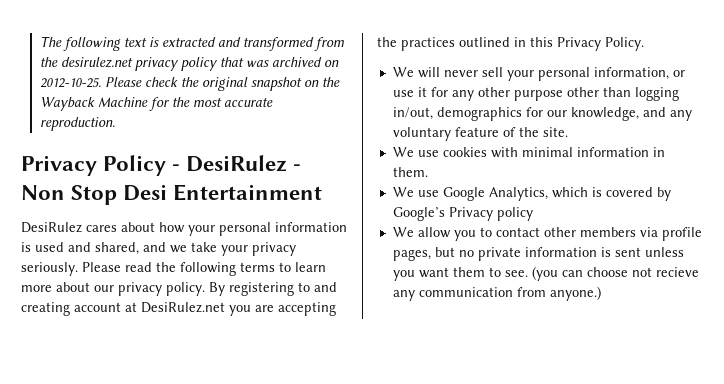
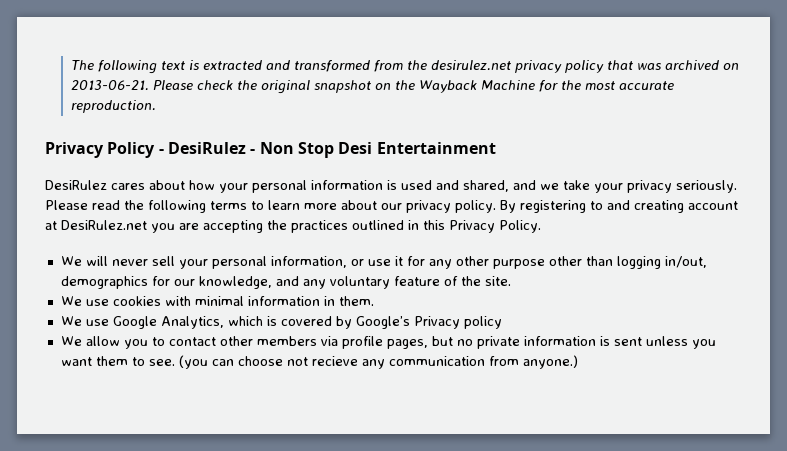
[40,78,102,88] 2012-10-25. -> [71,80,150,91] 2013-06-21.

